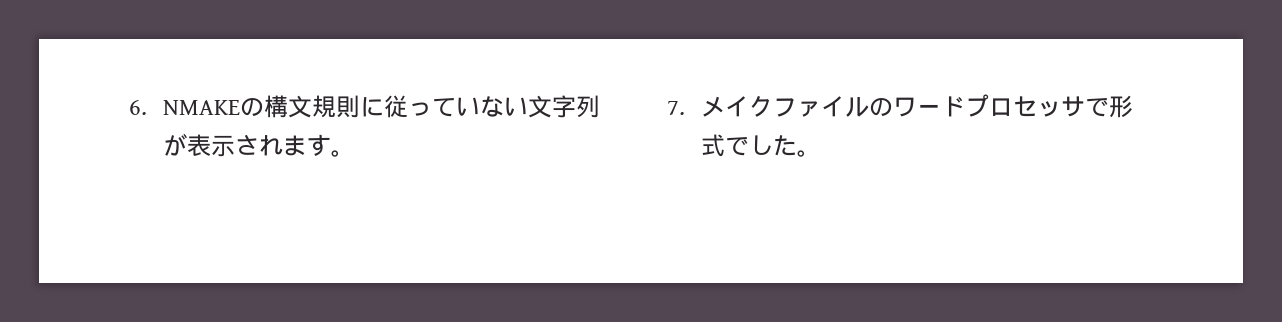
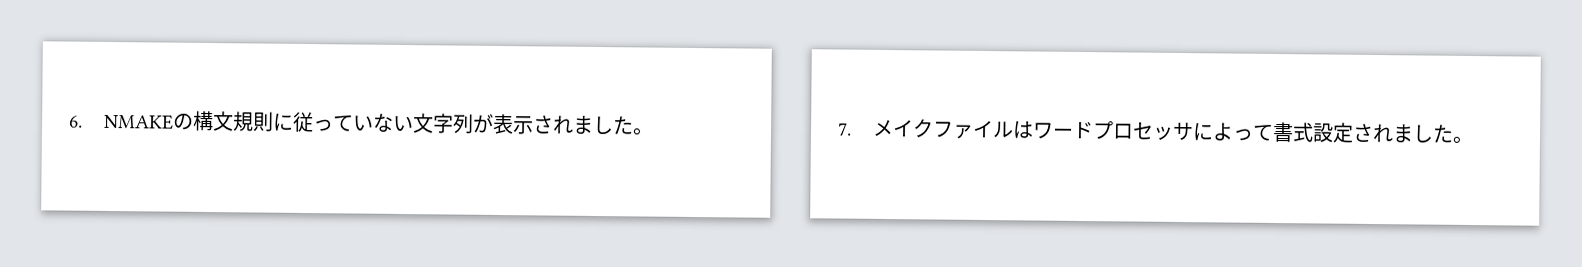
[306,134,331,156] す -> [592,115,635,135] した
[868,98,893,117] の -> [1012,120,1035,139] は
[1084,95,1133,118] [700,134,749,157] で形式で -> [1192,121,1415,143] によって書式設定されま

